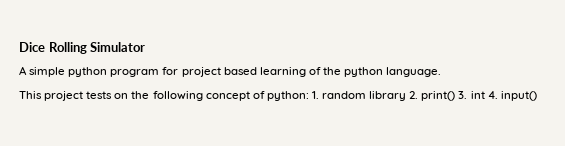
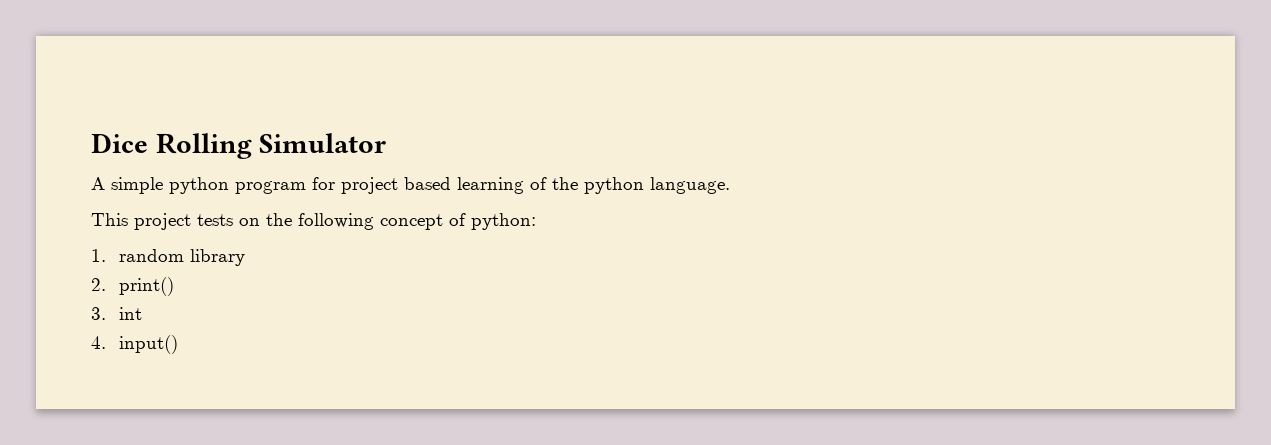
(309, 96) none -> (536, 221) //
(407, 96) none -> (245, 257) //
(456, 96) none -> (174, 286) //
(485, 95) none -> (142, 313) //

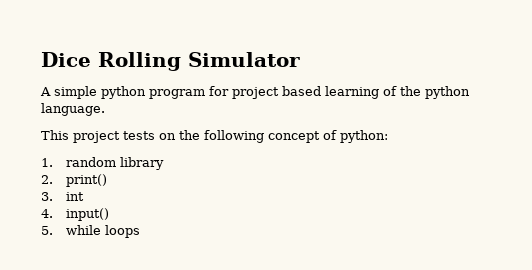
(178, 344) none -> [41,225,140,238] // 5. while loops

